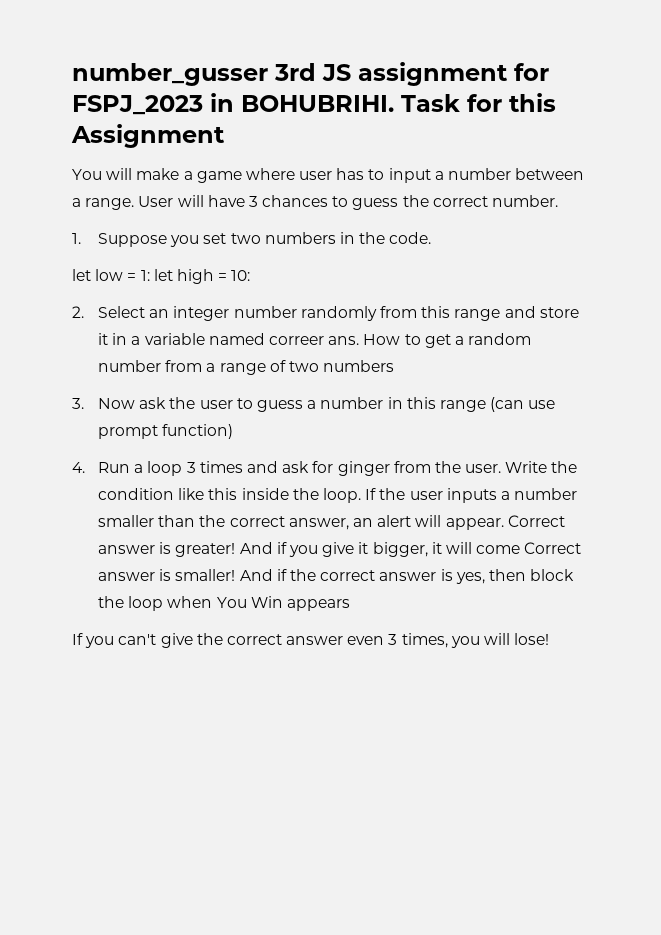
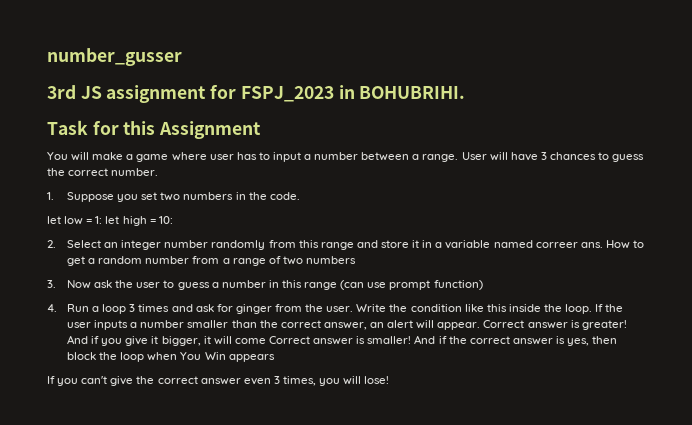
(268, 74) none -> (182, 57) //
(394, 103) none -> (466, 92) //

